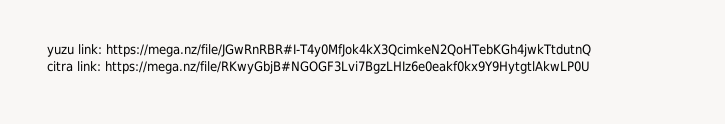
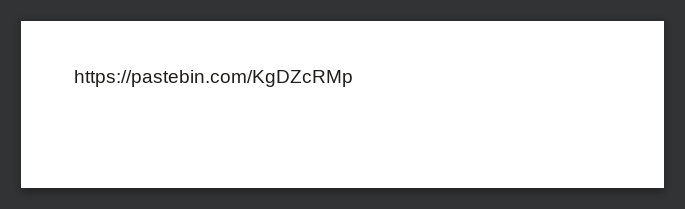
[47,44,591,57] [47,61,590,74] yuzu link: https://mega.nz/file/JGwRnRBR#I-T4y0MfJok4kX3QcimkeN2QoHTebKGh4jwkTtdutnQ // citra link: https://mega.nz/file/RKwyGbjB#NGOGF3Lvi7BgzLHIz6e0eakf0kx9Y9HytgtlAkwLP0U -> [74,70,353,87] https://pastebin.com/KgDZcRMp

